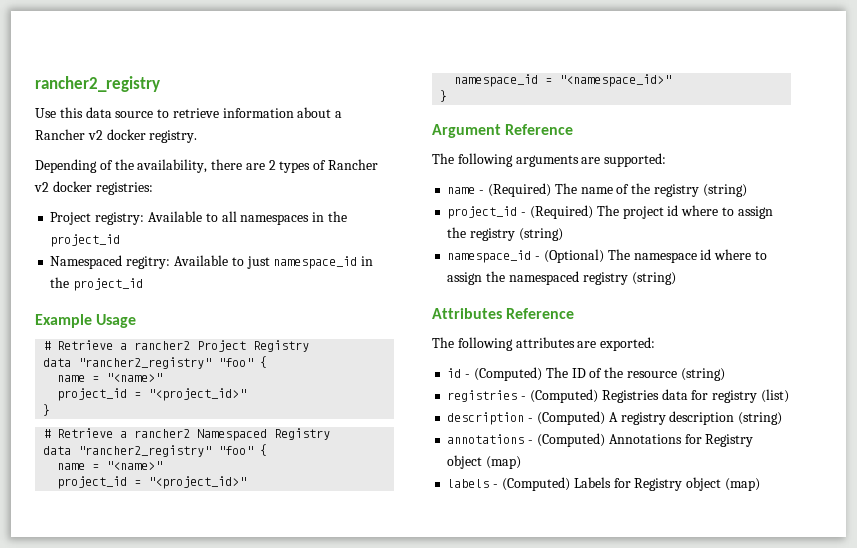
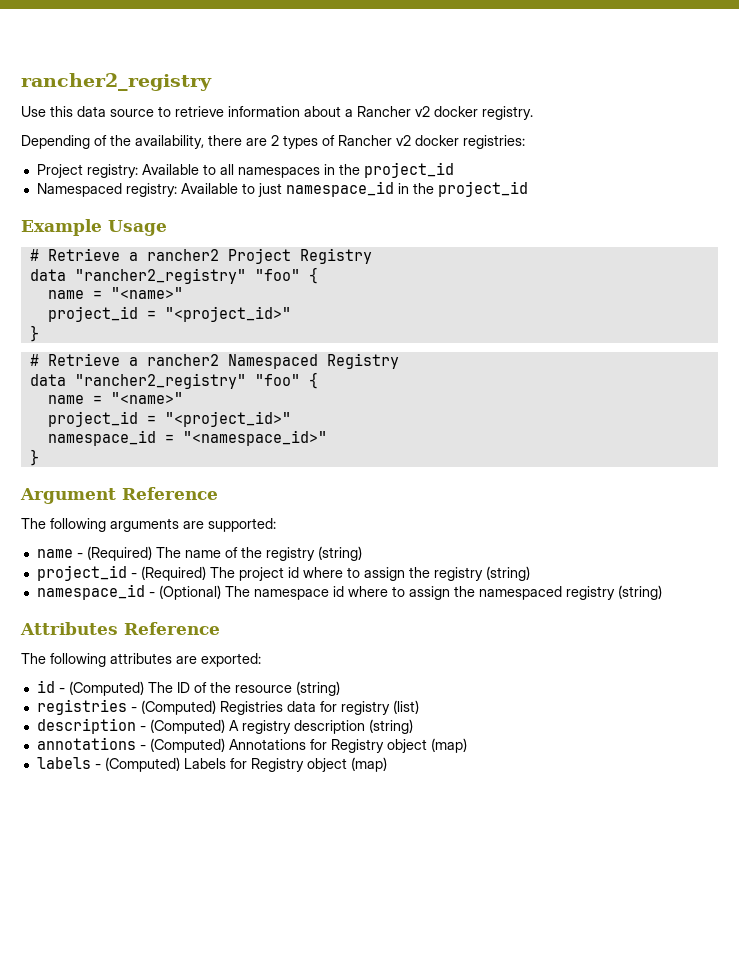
[126,256,171,269] regitry: -> [125,183,177,197] registry:

